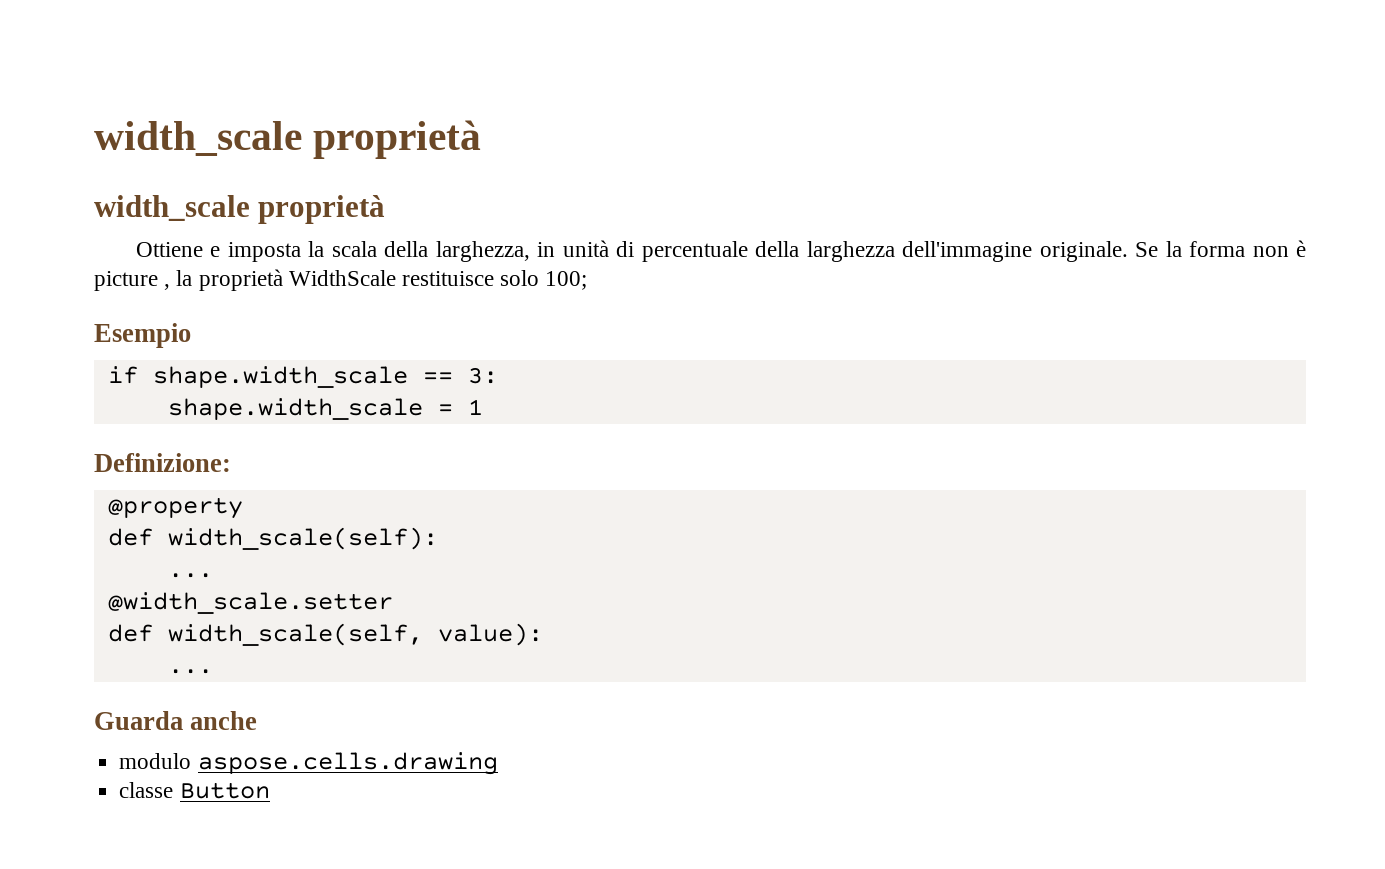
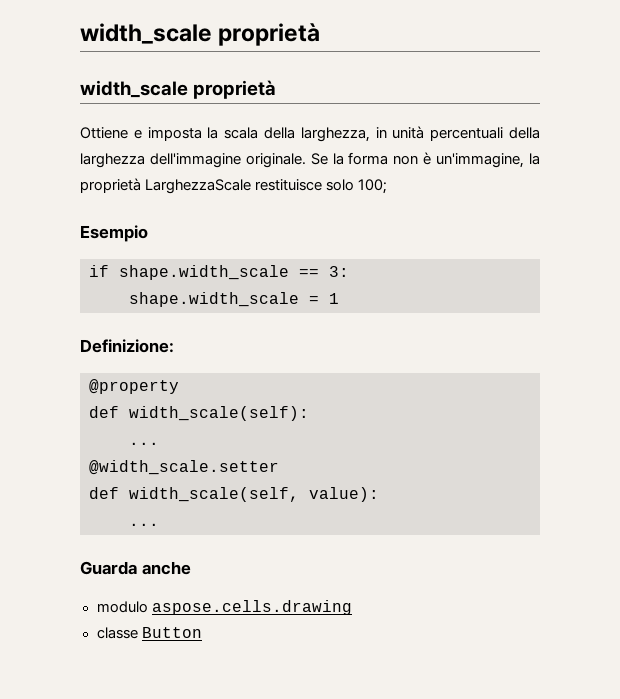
[616,241,748,262] di percentuale -> [430,127,504,141] percentuali
[94,271,171,291] picture , -> [436,153,525,168] un'immagine,
[288,270,396,286] WidthScale -> [145,179,252,194] LarghezzaScale

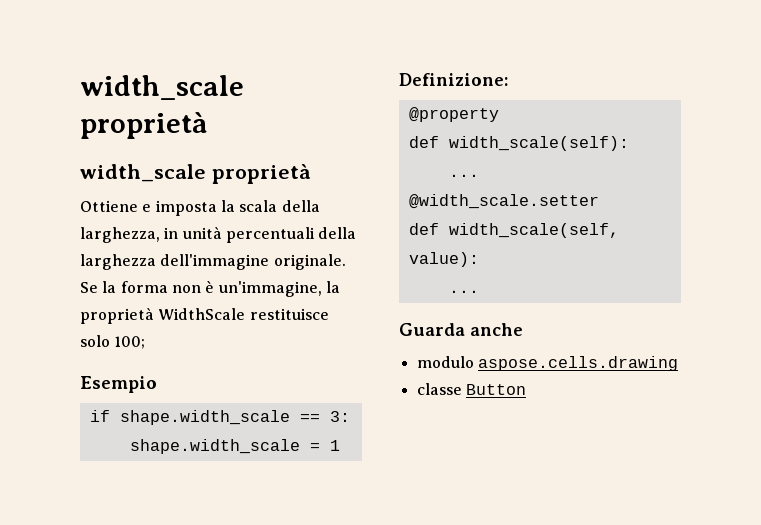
[145,179,252,194] LarghezzaScale -> [158,308,246,320] WidthScale

